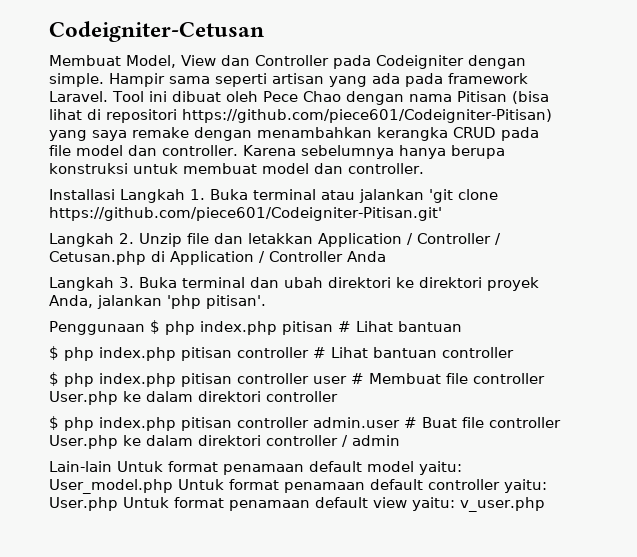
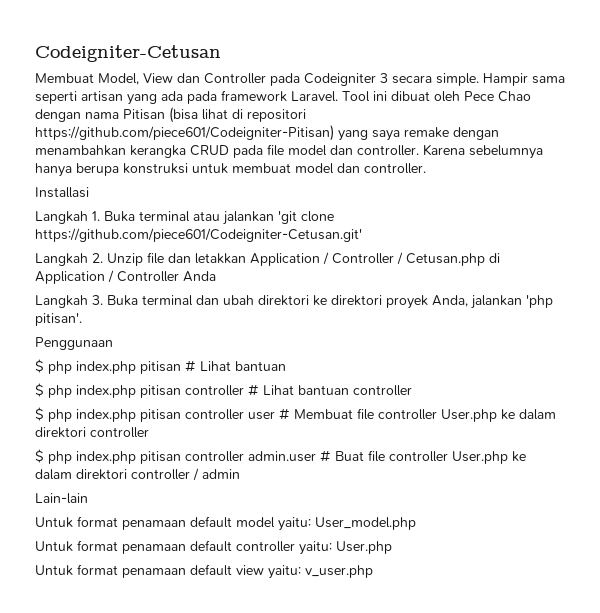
[468,55,526,69] dengan -> [380,73,432,84] 3 secara
(115, 194) none -> (89, 192) //
[49,207,442,221] https://github.com/piece601/Codeigniter-Pitisan.git' -> [35,228,362,242] https://github.com/piece601/Codeigniter-Cetusan.git'
(145, 328) none -> (113, 343) //
(112, 466) none -> (88, 498) //
(173, 486) none -> (416, 523) //
(118, 504) none -> (392, 547) //

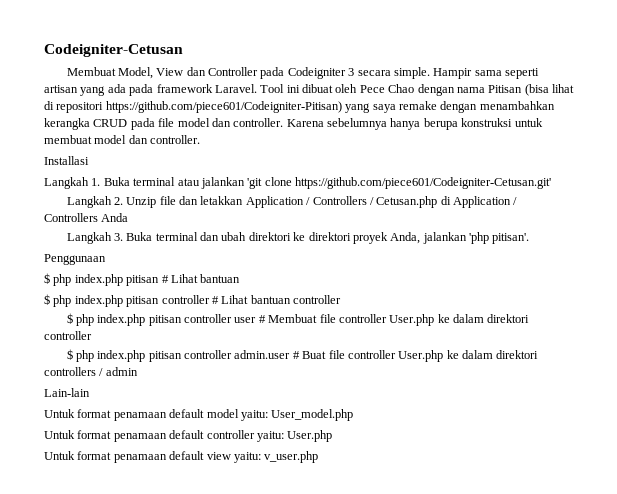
[332,253,394,264] Controller -> [312,196,367,205] Controllers
[117,271,179,282] Controller -> [44,213,98,222] Controllers
[131,469,190,480] controller -> [44,367,96,376] controllers

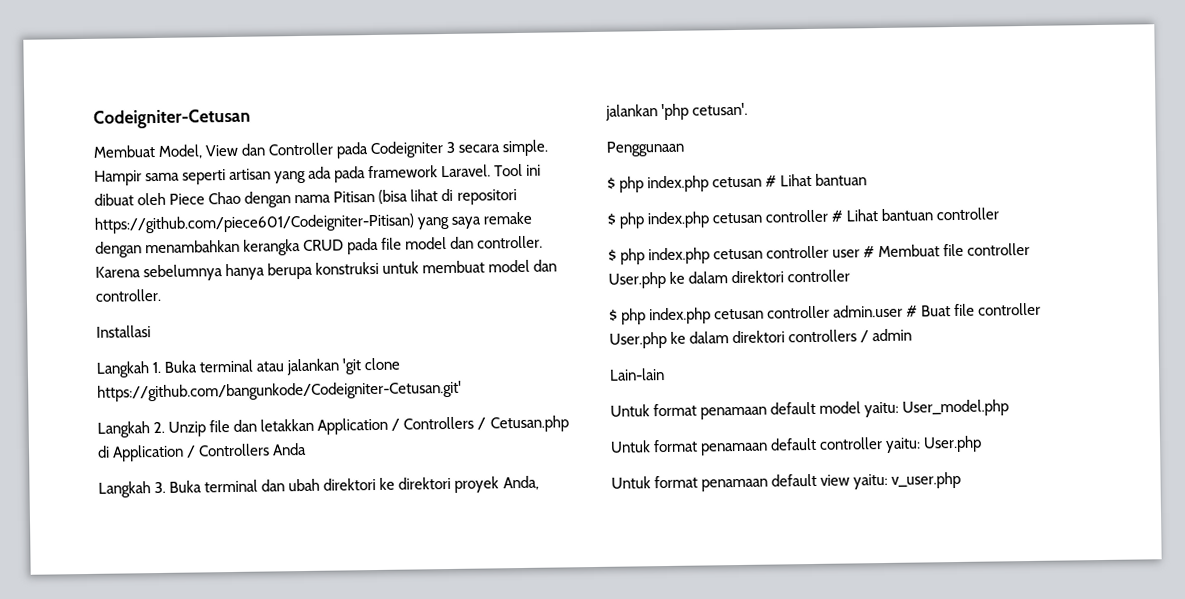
[359,85,385,93] Pece -> [169,193,206,205] Piece
[295,177,551,189] https://github.com/piece601/Codeigniter-Cetusan.git' -> [97,380,462,402] https://github.com/bangunkode/Codeigniter-Cetusan.git'
[492,233,530,244] pitisan'. -> [692,102,749,116] cetusan'.
[126,275,160,286] pitisan -> [712,176,763,188] cetusan
[126,296,160,307] pitisan -> [712,212,763,224] cetusan
[148,315,182,326] pitisan -> [713,248,764,260] cetusan
[148,351,182,362] pitisan -> [714,308,765,320] cetusan

